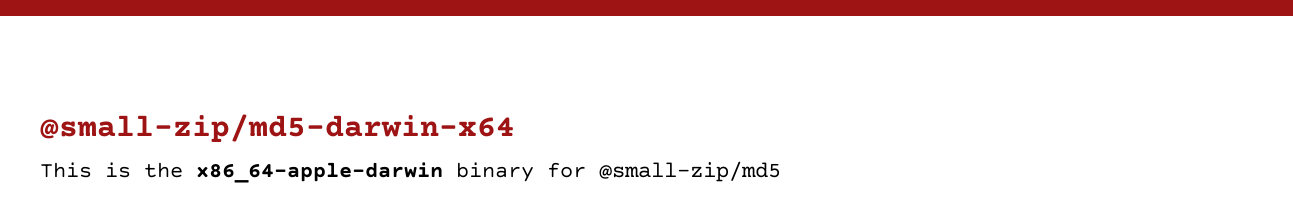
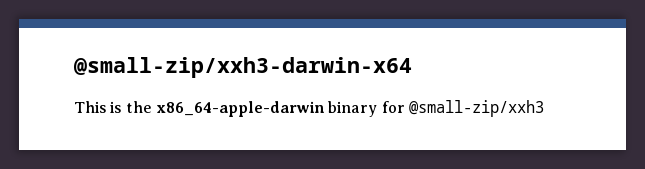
[40,114,515,142] @small-zip/md5-darwin-x64 -> [74,57,412,78] @small-zip/xxh3-darwin-x64
[599,161,781,182] @small-zip/md5 -> [408,100,544,117] @small-zip/xxh3

